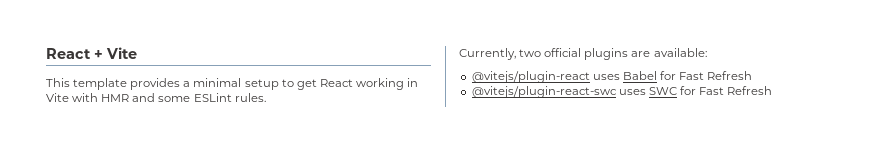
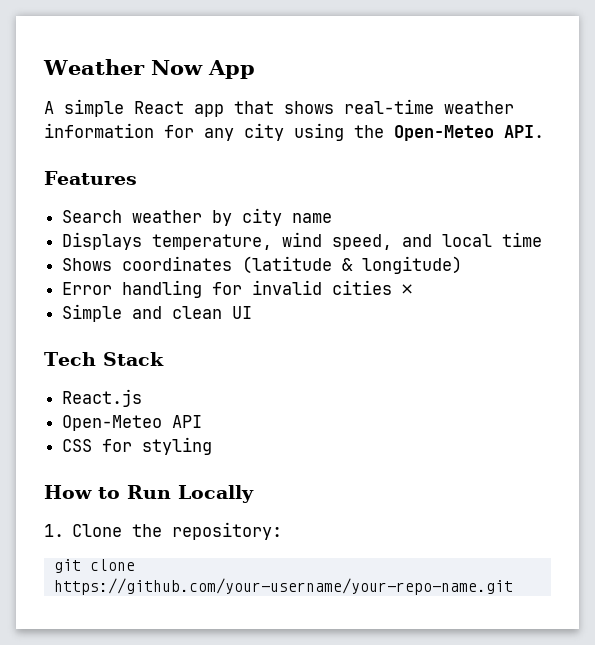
[46,47,137,59] [46,78,419,90] [46,93,266,102] [459,48,707,60] [471,71,753,83] [471,86,773,98] React + Vite // This template provides a minimal setup to get React working in Vite with HMR and some ESLint rules. // Currently, two official plugins are available: // @vitejs/plugin-react uses Babel for Fast Refresh // @vitejs/plugin-react-swc uses SWC for Fast Refresh -> [43,59,255,79] [44,99,514,117] [44,123,544,141] [44,171,137,185] [62,208,333,226] [62,232,543,250] [62,256,463,274] [62,280,413,298] [62,304,253,322] [44,352,164,366] [62,389,143,407] [62,415,203,431] [62,437,213,455] [44,485,254,503] [44,522,283,540] [53,559,135,573] [53,578,513,595] Weather Now App // A simple React app that shows real-time weather information for any city using the Open-Meteo API. // Features // Search weather by city name // Displays temperature, wind speed, and local time // Shows coordinates (latitude & longitude) // Error handling for invalid cities ✗ // Simple and clean UI // Tech Stack // React.js // Open-Meteo API // CSS for styling // How to Run Locally // 1. Clone the repository: // git clone https://github.com/your-username/your-repo-name.git

